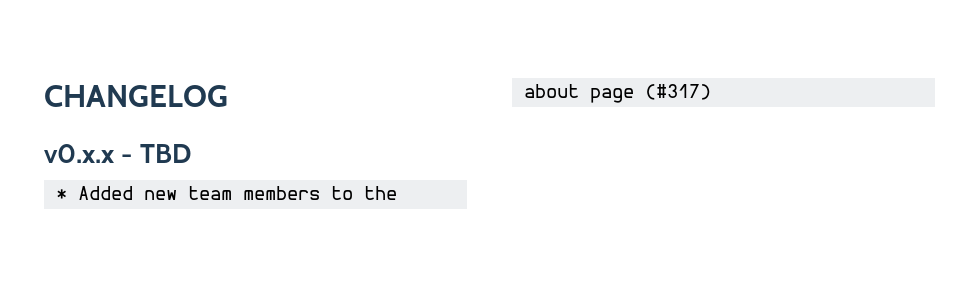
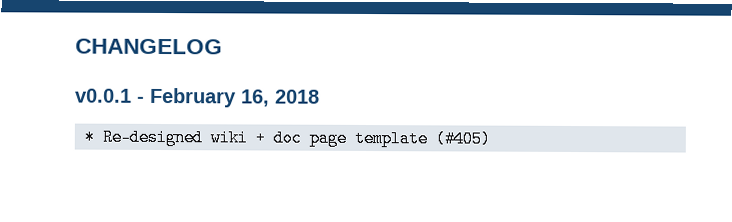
[44,144,191,163] [56,186,398,200] [524,84,712,103] v0.x.x - TBD // * Added new team members to the about page (#317) -> [75,87,320,108] [83,128,491,148] v0.0.1 - February 16, 2018 // * Re-designed wiki + doc page template (#405)

